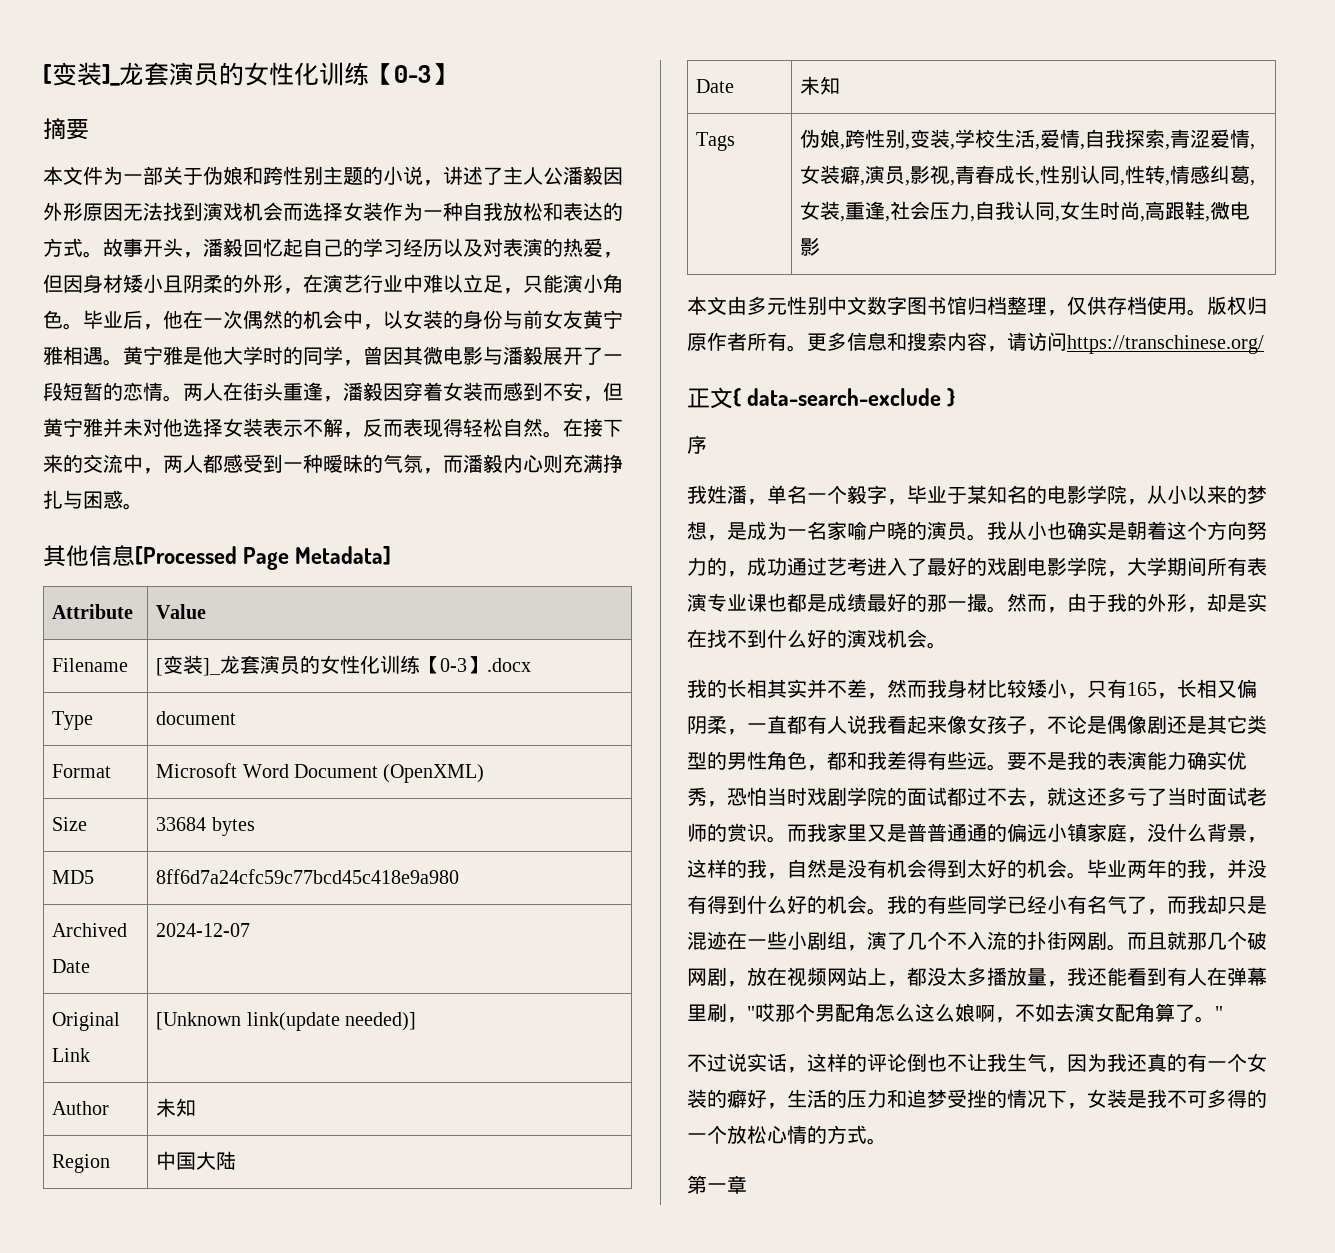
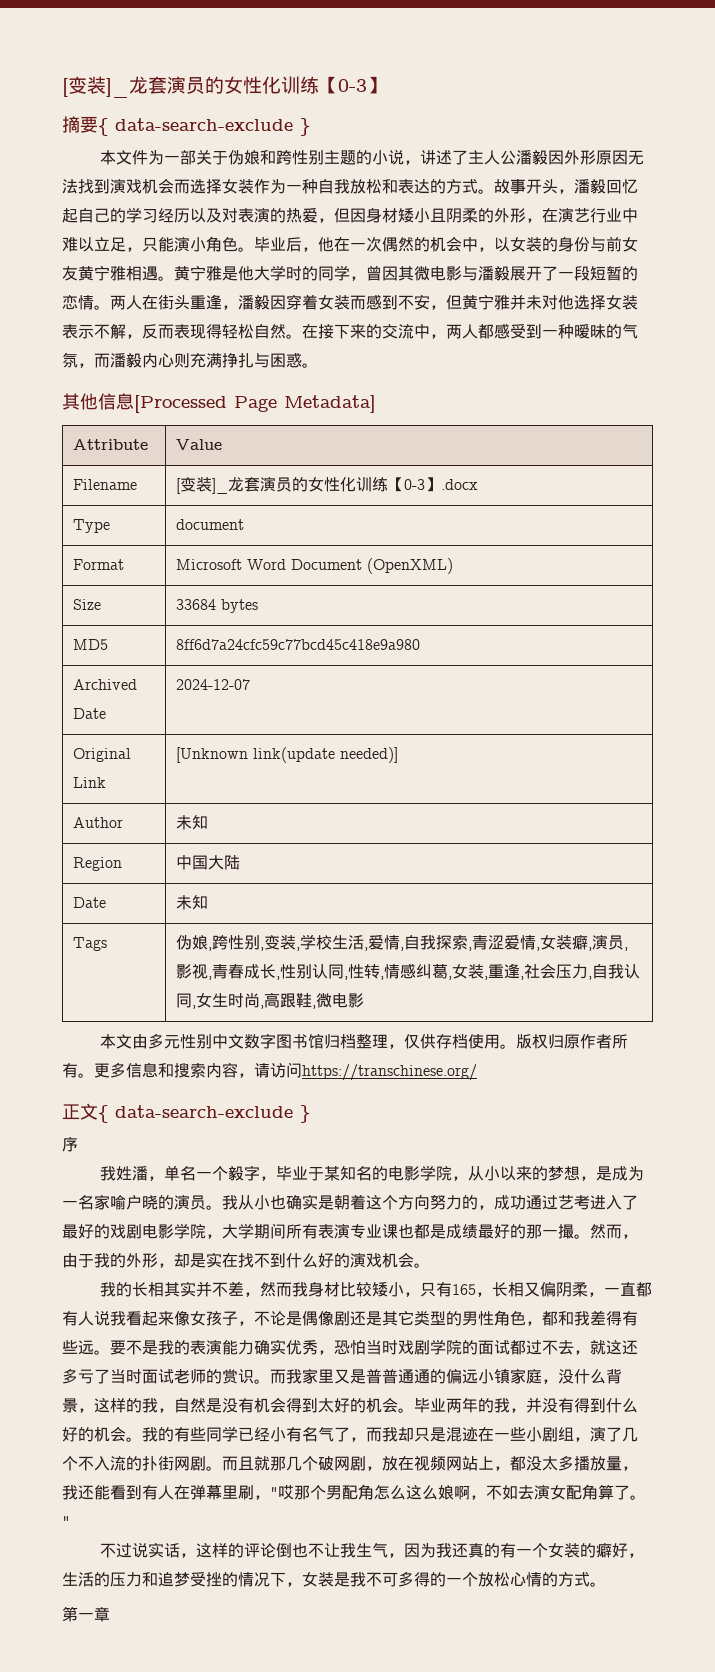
(89, 129) none -> [98,118,310,136] { data-search-exclude }

